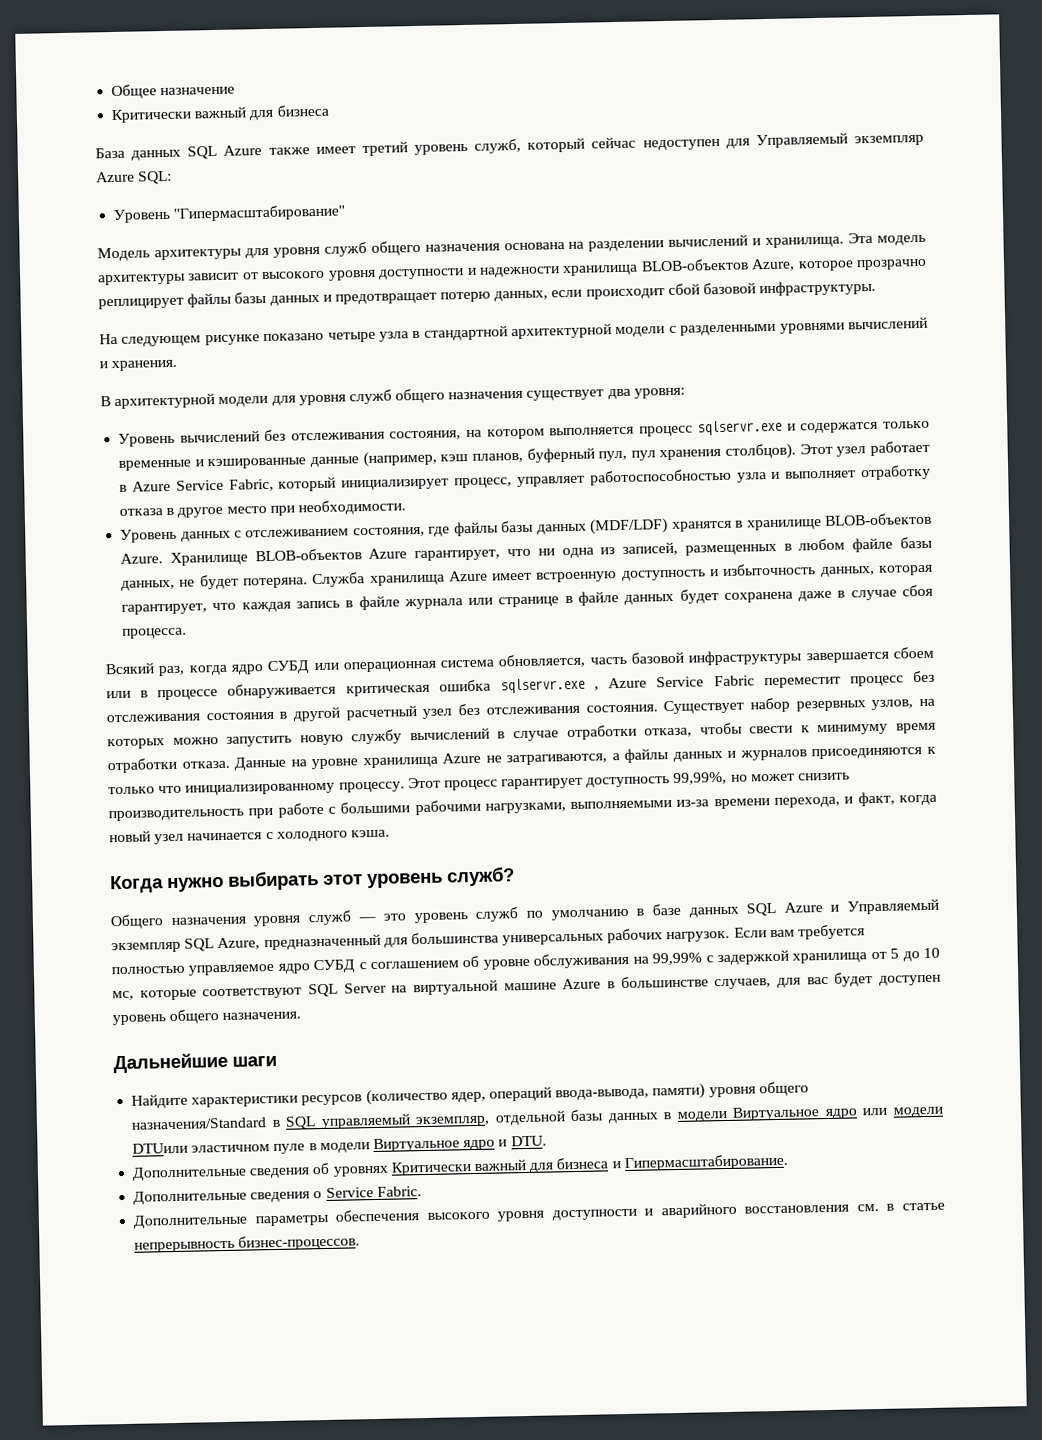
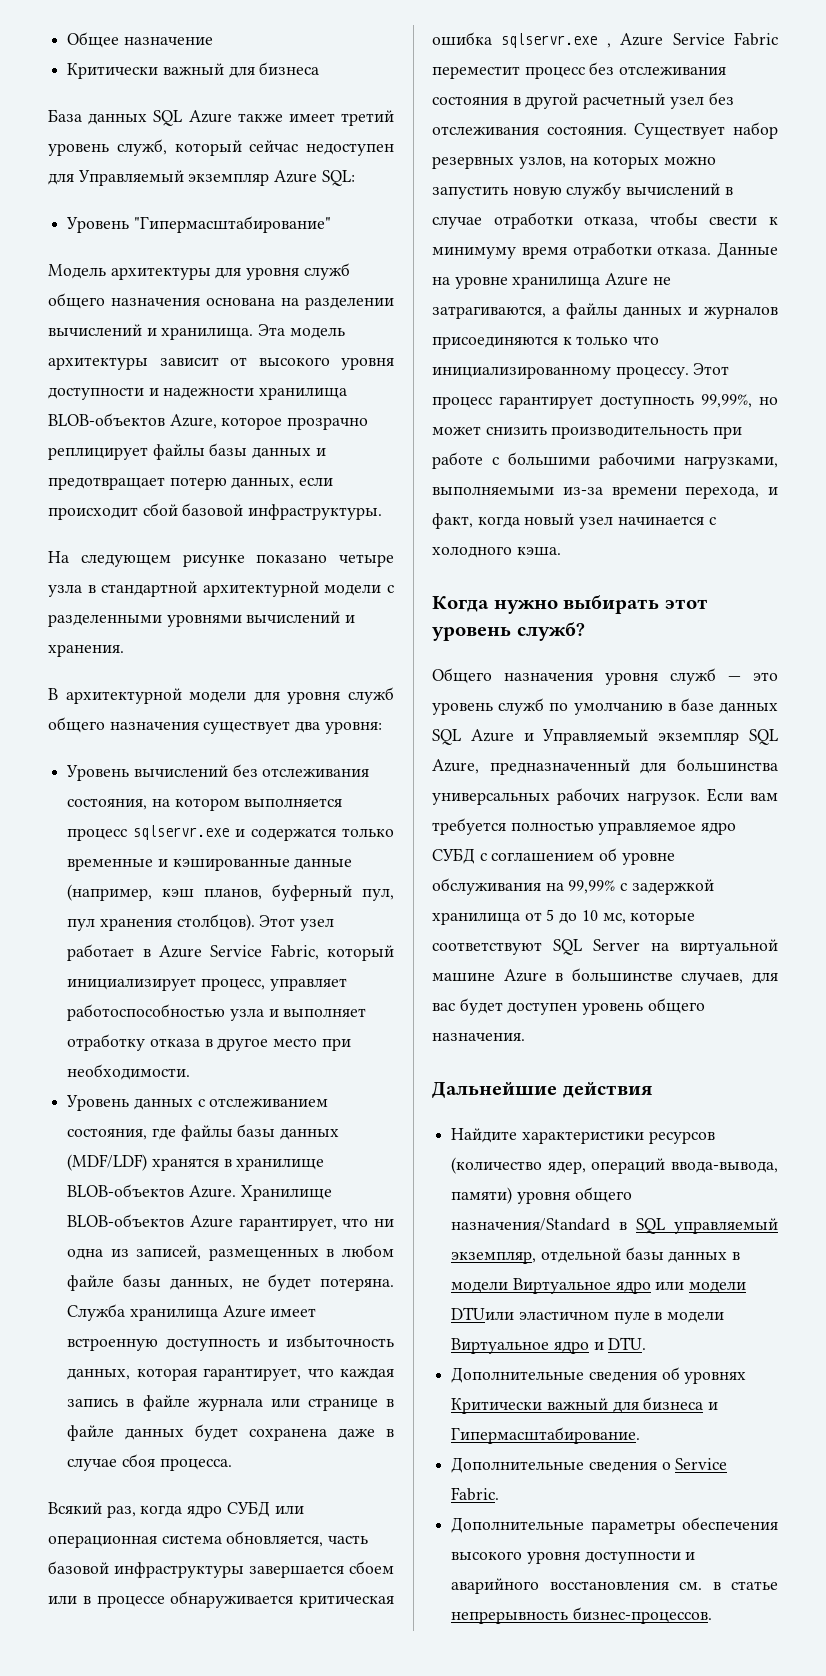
[232,1055,277,1067] шаги -> [562,1081,653,1098] действия

